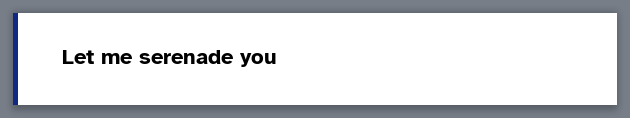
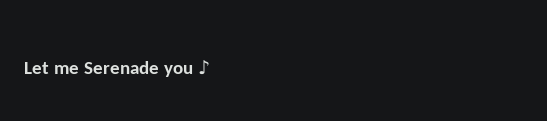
[139,50,277,67] serenade you -> [83,60,210,77] Serenade you ♪

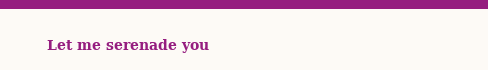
[83,60,210,77] Serenade you ♪ -> [106,39,209,53] serenade you

